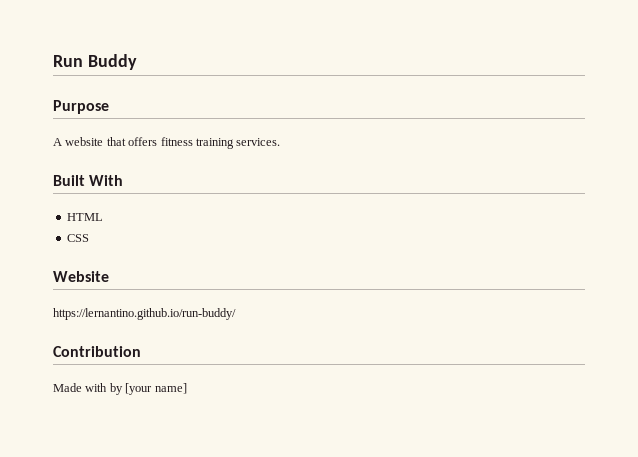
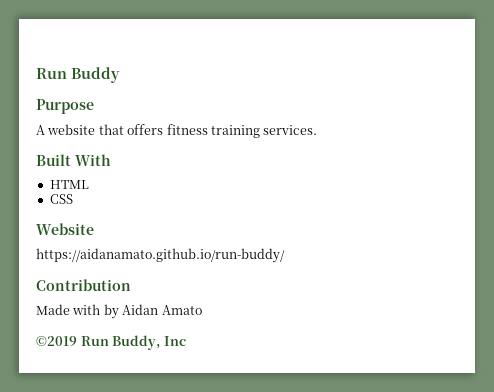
[53,308,236,320] https://lernantino.github.io/run-buddy/ -> [36,248,285,263] https://aidanamato.github.io/run-buddy/
[125,383,187,395] [your name] -> [122,304,202,315] [36,335,186,350] Aidan Amato // ©2019 Run Buddy, Inc

